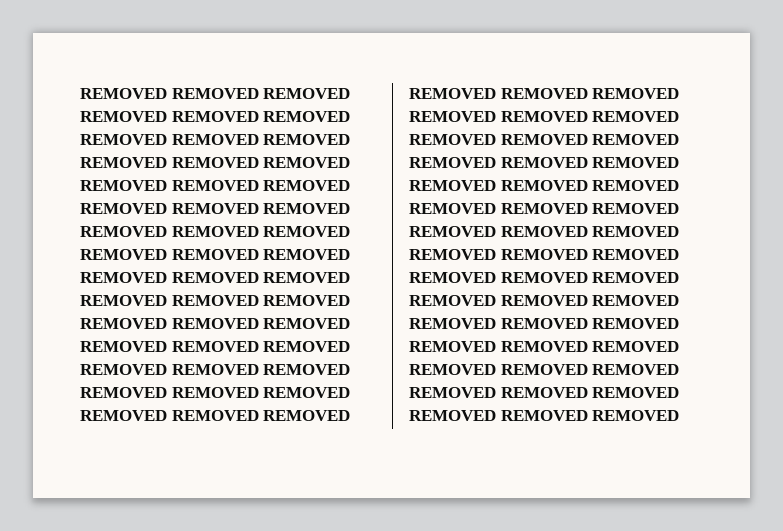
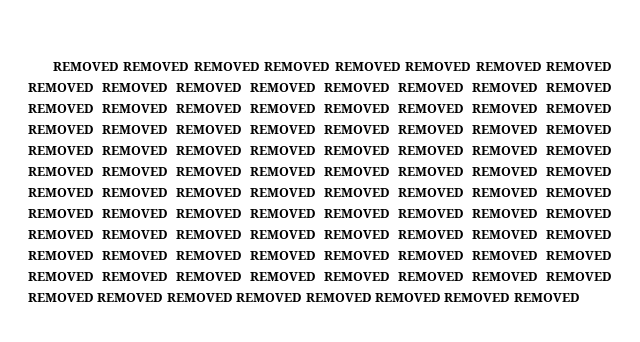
(680, 415) none -> [166,293,580,302] REMOVED REMOVED REMOVED REMOVED REMOVED REMOVED

